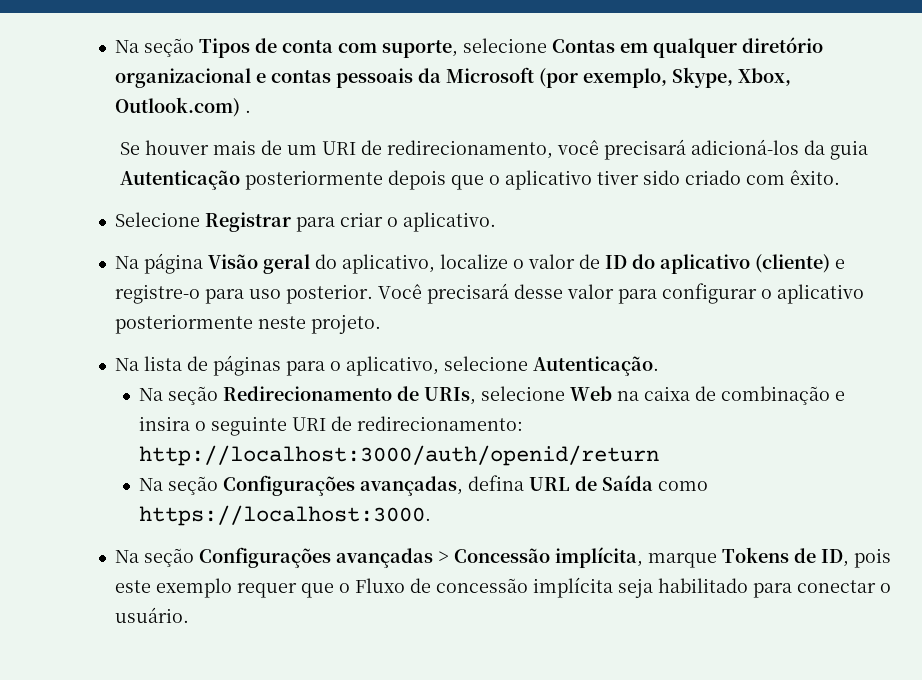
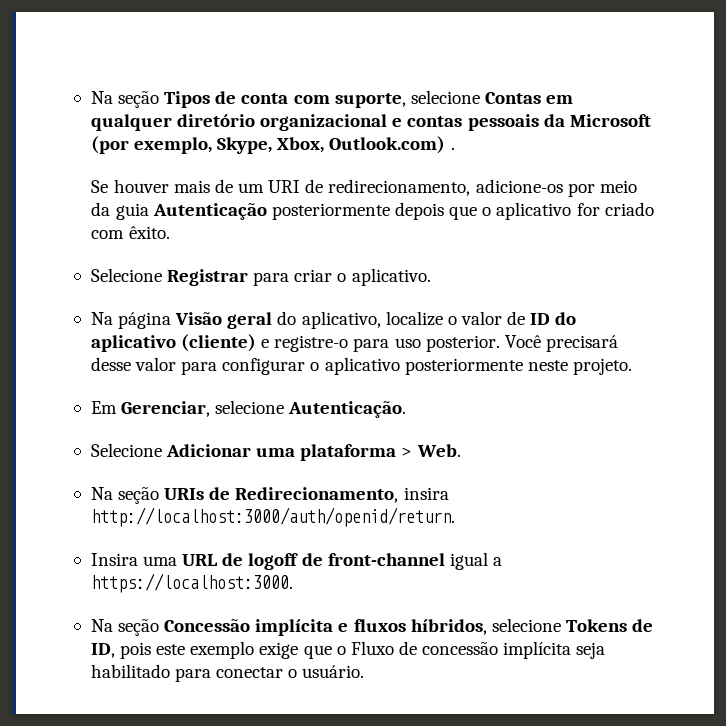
[556,139,799,160] você precisará adicioná-los -> [475,179,637,197] adicione-os por meio
[596,170,680,185] tiver sido -> [576,203,600,216] for
[114,355,659,376] [139,386,846,405] [139,416,524,436] [139,445,660,466] [139,475,709,496] [139,505,432,526] [114,547,717,568] Na lista de páginas para o aplicativo, selecione Autenticação. // Na seção Redirecionamento de URIs, selecione Web na caixa de combinação e insira o seguinte URI de redirecionamento: http://localhost:3000/auth/openid/return // Na seção Configurações avançadas, defina URL de Saída como https://localhost:3000. // Na seção Configurações avançadas > Concessão implícita, marque -> [90,400,407,418] [90,443,461,461] [90,487,449,504] [90,507,455,527] [90,552,502,570] [90,573,293,593] [90,618,561,636] Em Gerenciar, selecione Autenticação. // Selecione Adicionar uma plataforma > Web. // Na seção URIs de Redirecionamento, insira http://localhost:3000/auth/openid/return. // Insira uma URL de logoff de front-channel igual a https://localhost:3000. // Na seção Concessão implícita e fluxos híbridos, selecione
[236,583,297,598] requer -> [259,642,299,659] exige

